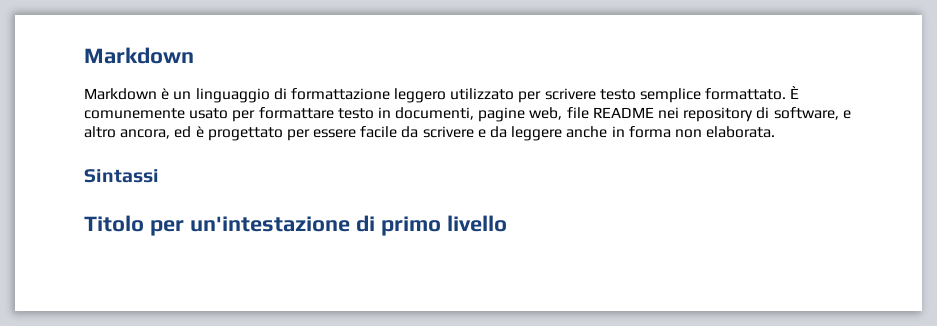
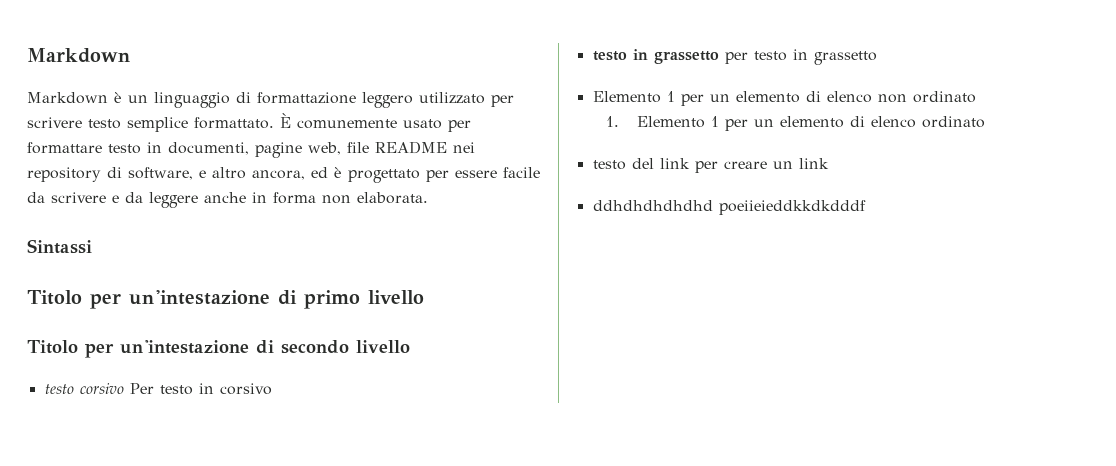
(507, 223) none -> [27,340,410,358] [44,383,272,395] [592,49,877,65] [592,91,976,106] [606,116,986,131] [592,158,829,173] [592,200,866,215] // Titolo per un'intestazione di secondo livello // testo corsivo Per testo in corsivo // testo in grassetto per testo in grassetto // Elemento 1 per un elemento di elenco non ordinato // 1. Elemento 1 per un elemento di elenco ordinato // testo del link per creare un link // ddhdhdhdhdhd poeiieieddkkdkdddf

